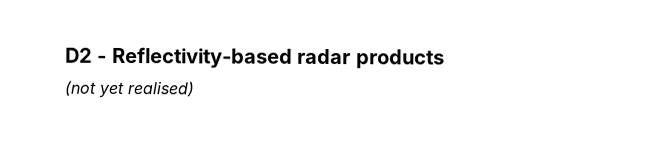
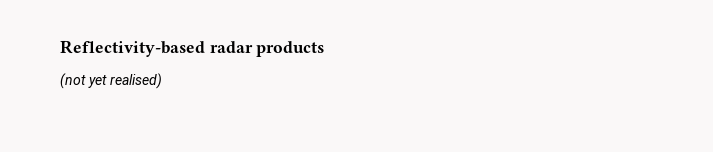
[65,47,108,63] D2 - -> (60, 48) none

